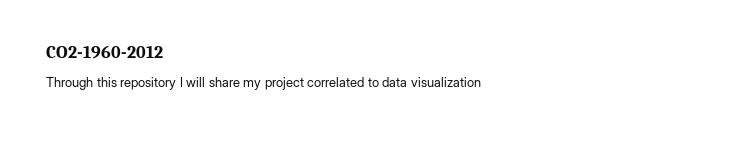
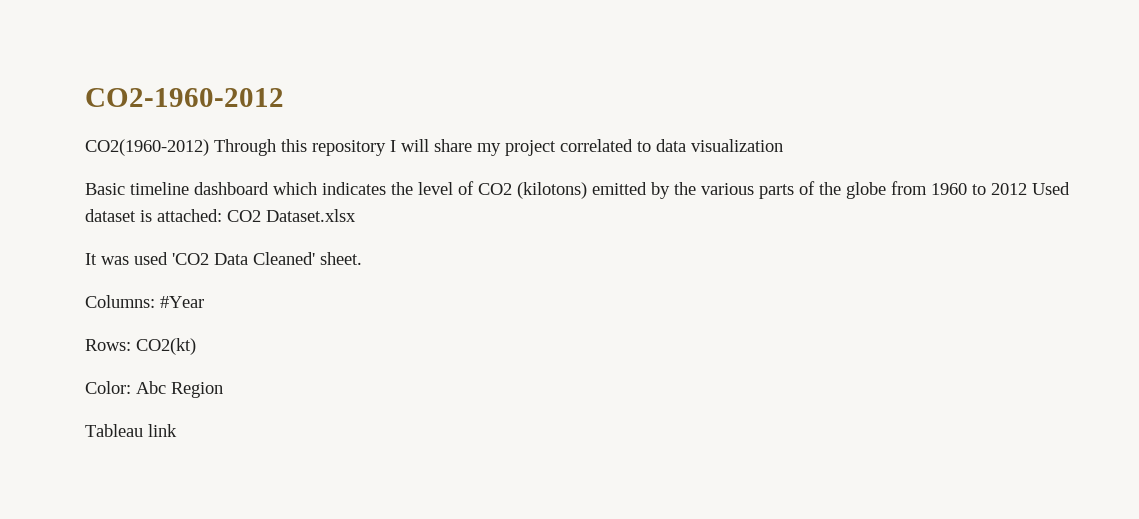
(163, 52) none -> [85,139,209,156] CO2(1960-2012)
(481, 82) none -> [85,181,1070,199] [85,209,356,222] [85,252,362,265] [85,295,204,308] [85,338,196,355] [85,381,223,398] [85,424,177,437] // Basic timeline dashboard which indicates the level of CO2 (kilotons) emitted by the various parts of the globe from 1960 to 2012 Used dataset is attached: CO2 Dataset.xlsx // It was used 'CO2 Data Cleaned' sheet. // Columns: #Year // Rows: CO2(kt) // Color: Abc Region // Tableau link

